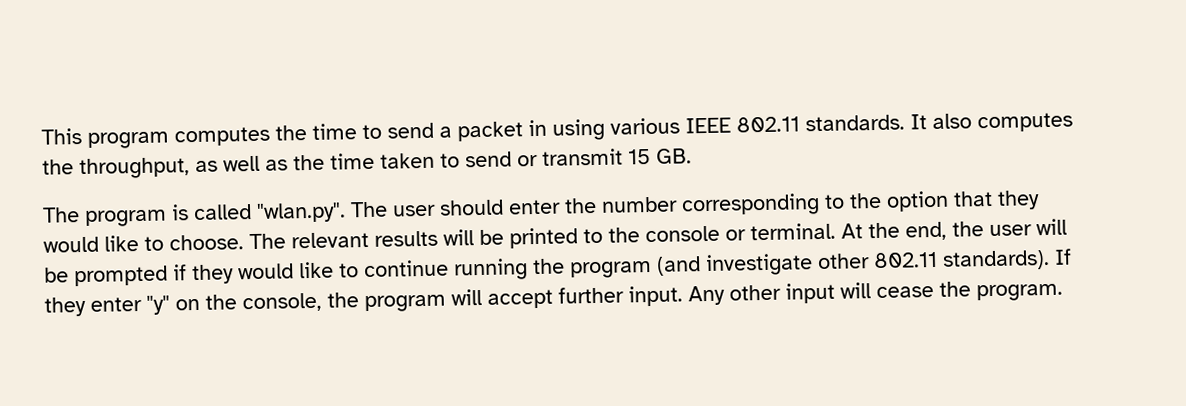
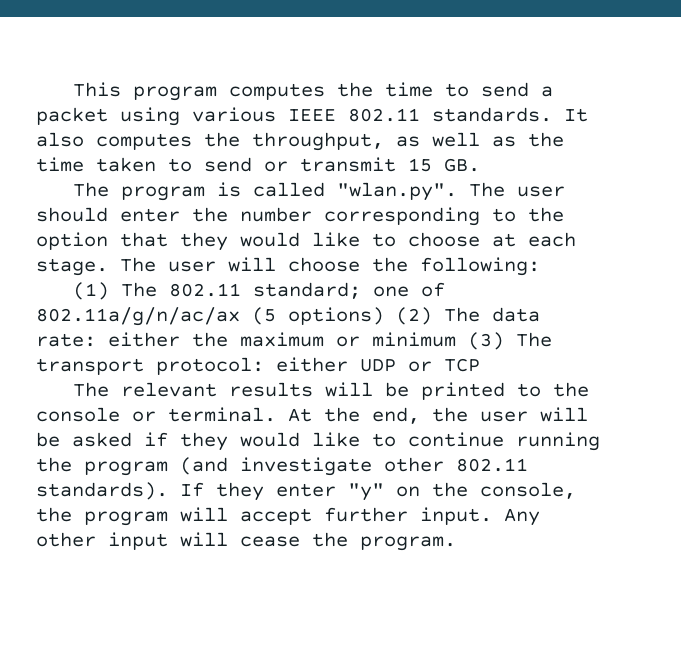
[528,119,547,137] in -> (108, 116) none
[169,234,244,251] choose. -> [408,232,576,247] [36,257,540,276] [72,282,445,300] [36,307,540,326] [36,332,552,350] [36,357,480,375] choose at each stage. The user will choose the following: // (1) The 802.11 standard; one of 802.11a/g/n/ac/ax (5 options) (2) The data rate: either the maximum or minimum (3) The transport protocol: either UDP or TCP //
[74,265,168,287] prompted -> [72,432,132,447] asked

